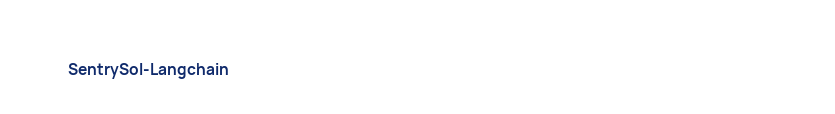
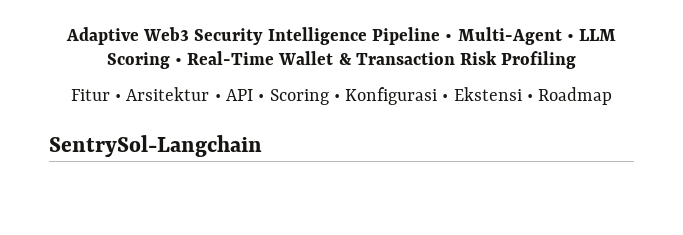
(68, 71) none -> [65,27,617,45] [106,51,577,69] [70,87,613,105] Adaptive Web3 Security Intelligence Pipeline • Multi-Agent • LLM Scoring • Real-Time Wallet & Transaction Risk Profiling // Fitur • Arsitektur • API • Scoring • Konfigurasi • Ekstensi • Roadmap //

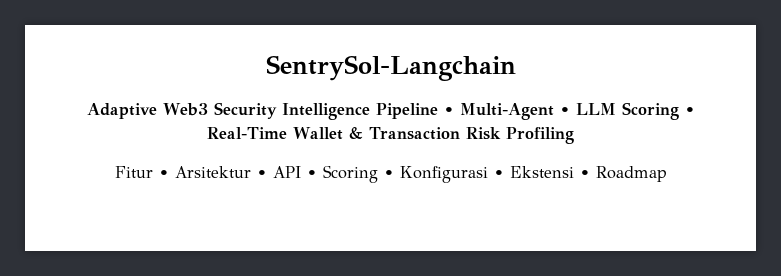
(65, 36) none -> [265,55,516,81] SentrySol-Langchain //
[49,135,262,157] // SentrySol-Langchain -> (667, 174) none

